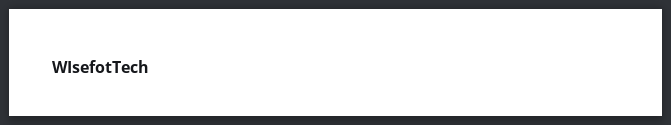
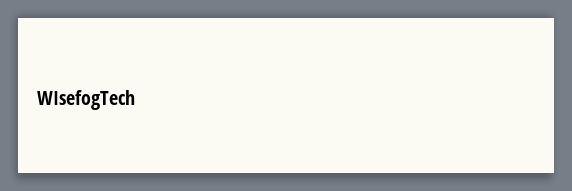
[52,60,149,73] WIsefotTech -> [37,90,135,110] WIsefogTech

